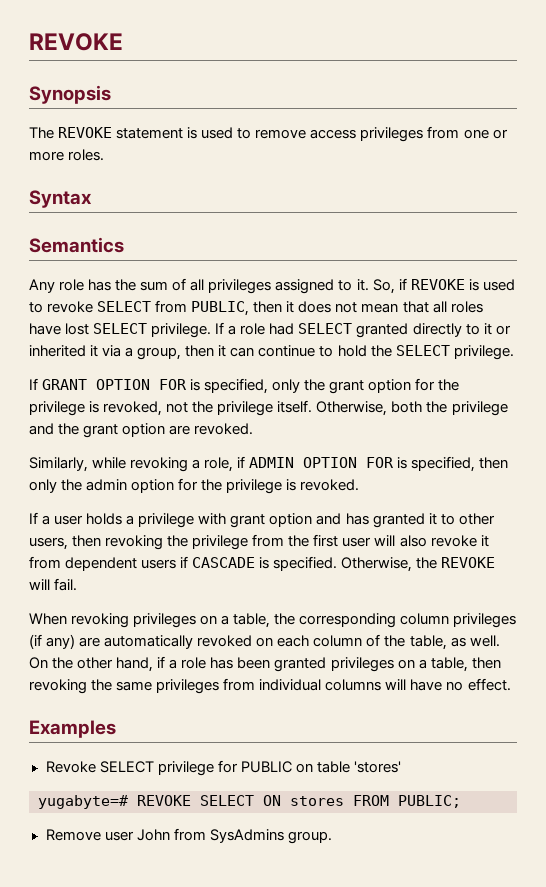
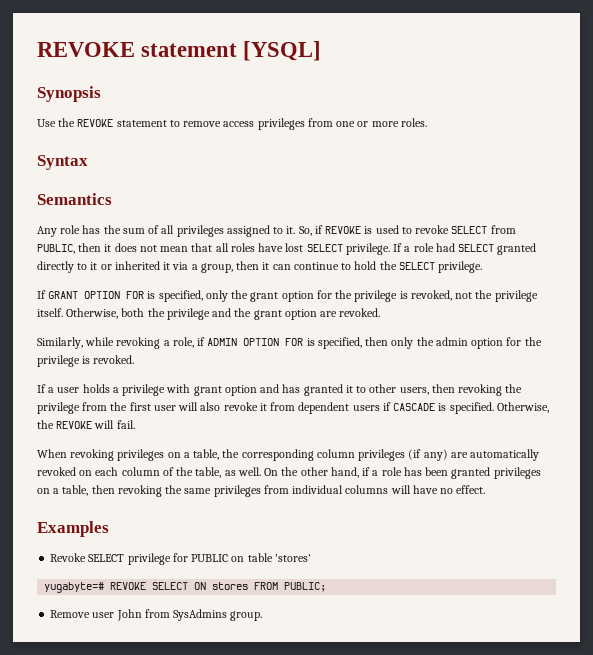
[29,33,123,51] REVOKE -> [37,41,322,61] REVOKE statement [YSQL]
[29,127,234,139] The REVOKE statement is used -> [37,118,167,127] Use the REVOKE statement

